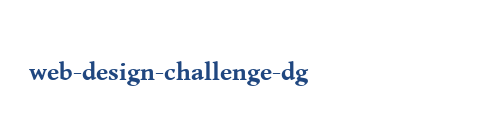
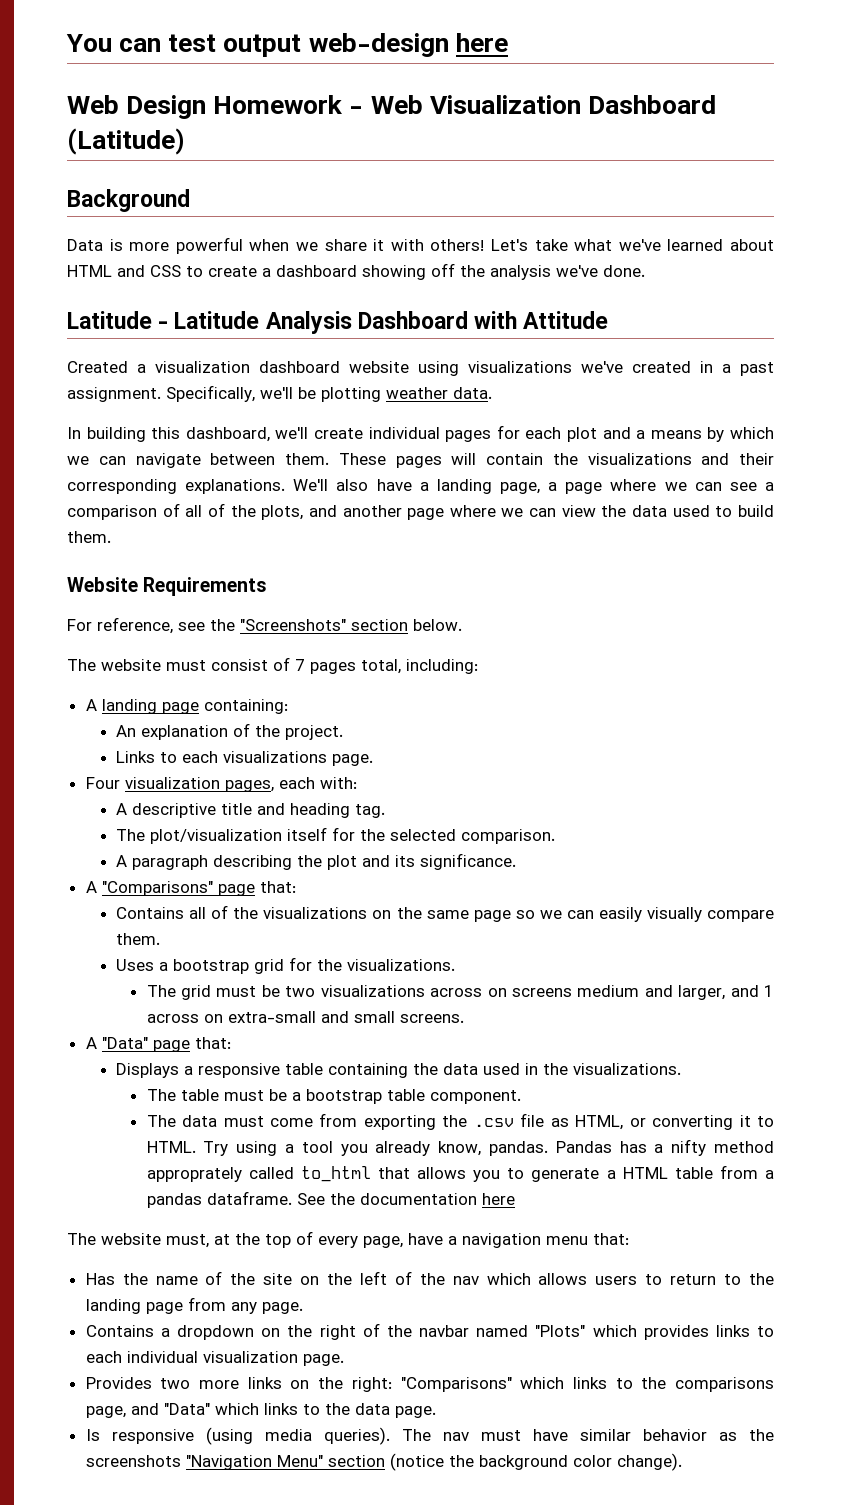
[29,61,309,86] web-design-challenge-dg -> [66,33,508,57] [67,95,716,119] [67,128,185,155] [67,189,190,212] [67,237,775,254] [67,263,645,280] [67,311,609,334] [67,361,774,376] [67,385,492,402] [67,425,775,442] [67,453,774,468] [67,479,774,494] [67,503,774,520] [67,531,111,543] [67,577,267,596] [67,617,462,634] [67,657,478,674] [85,699,288,714] [116,723,344,740] [116,751,374,766] [85,777,357,792] [116,803,386,818] [116,827,556,844] [116,853,517,870] [85,881,296,896] [116,905,774,922] [116,933,161,945] [116,957,456,974] [146,985,774,1000] [146,1011,464,1023] [85,1037,231,1052] [116,1063,682,1078] [146,1089,521,1104] [146,1113,774,1130] [146,1139,774,1156] [146,1165,774,1182] [146,1191,515,1208] [67,1231,629,1248] [85,1271,775,1285] [85,1297,303,1314] [85,1323,774,1340] [85,1351,344,1366] [85,1377,774,1392] [85,1403,436,1418] [85,1427,774,1445] [85,1453,682,1471] You can test output web-design here // Web Design Homework - Web Visualization Dashboard (Latitude) // Background // Data is more powerful when we share it with others! Let's take what we've learned about HTML and CSS to create a dashboard showing off the analysis we've done. // Latitude - Latitude Analysis Dashboard with Attitude // Created a visualization dashboard website using visualizations we've created in a past assignment. Specifically, we'll be plotting weather data. // In building this dashboard, we'll create individual pages for each plot and a means by which we can navigate between them. These pages will contain the visualizations and their corresponding explanations. We'll also have a landing page, a page where we can see a comparison of all of the plots, and another page where we can view the data used to build them. // Website Requirements // For reference, see the "Screenshots" section below. // The website must consist of 7 pages total, including: // A landing page containing: // An explanation of the project. // Links to each visualizations page. // Four visualization pages, each with: // A descriptive title and heading tag. // The plot/visualization itself for the selected comparison. // A paragraph describing the plot and its significance. // A "Comparisons" page that: // Contains all of the visualizations on the same page so we can easily visually compare them. // Uses a bootstrap grid for the visualizations. // The grid must be two visualizations across on screens medium and larger, and 1 across on extra-small and small screens. // A "Data" page that: // Displays a responsive table containing the data used in the visualizations. // The table must be a bootstrap table component. // The data must come from exporting the .csv file as HTML, or converting it to HTML. Try using a tool you already know, pandas. Pandas has a nifty method approprately called to_html that allows you to generate a HTML table from a pandas dataframe. See the documentation here // The website must, at the top of every page, have a navigation menu that: // Has the name of the site on the left of the nav which allows users to return to the landing page from any page. // Contains a dropdown on the right of the navbar named "Plots" which provides links to each individual visualization page. // Provides two more links on the right: "Comparisons" which links to the comparisons page, and "Data" which links to the data page. // Is responsive (using media queries). The nav must have similar behavior as the screenshots "Navigation Menu" section (notice the background color change).

